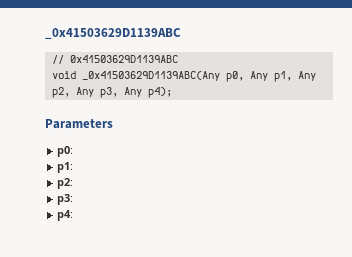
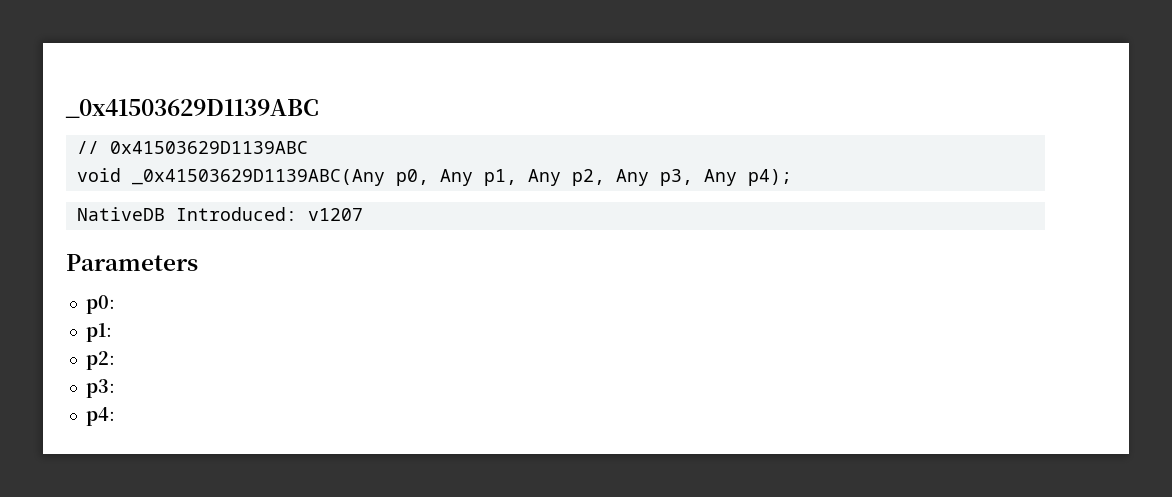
(172, 92) none -> [76,207,363,221] // NativeDB Introduced: v1207

